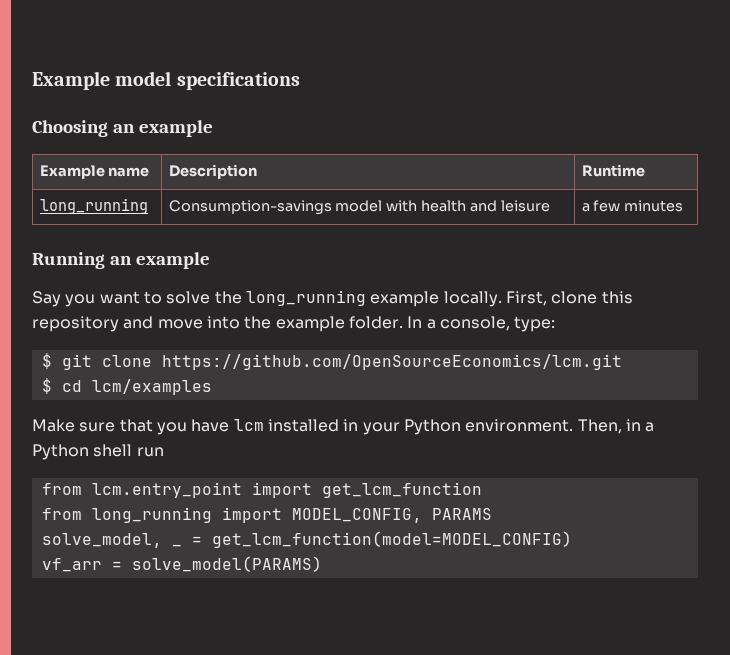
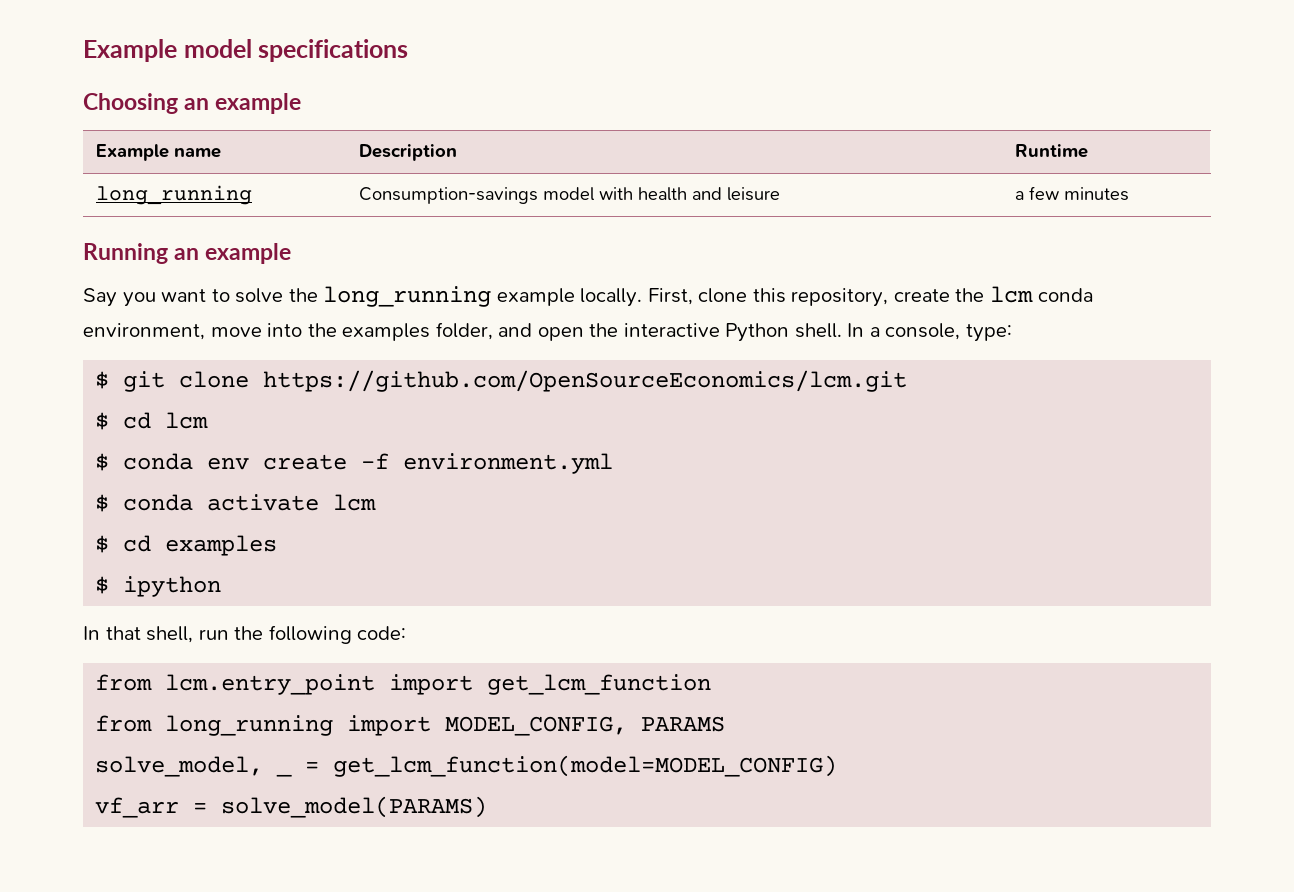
[32,316,403,332] repository and move into the example folder. -> [791,286,1093,307] [83,322,842,342] repository, create the lcm conda environment, move into the examples folder, and open the interactive Python shell.
[91,379,212,395] [32,419,655,435] [32,444,164,460] lcm/examples // Make sure that you have lcm installed in your Python environment. Then, in a Python shell run -> [165,412,209,429] [95,453,614,474] [95,494,377,512] [95,535,278,556] [95,576,222,597] [83,625,407,644] lcm // $ conda env create -f environment.yml // $ conda activate lcm // $ cd examples // $ ipython // In that shell, run the following code:

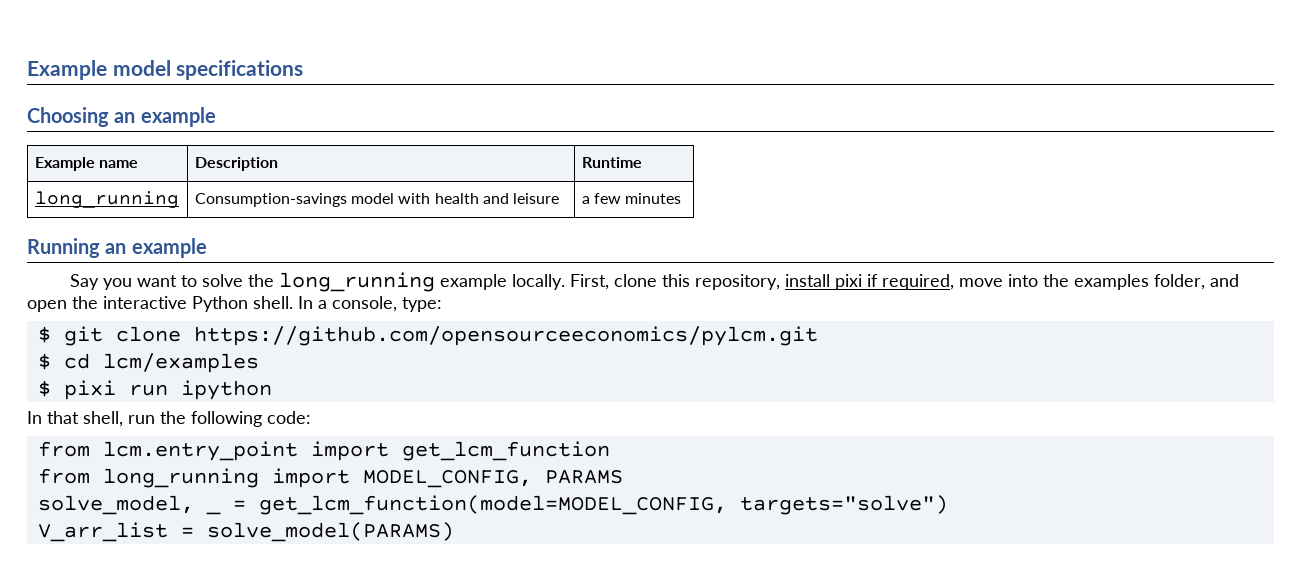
[893,286,1093,303] [83,323,205,340] create the lcm conda environment, -> [784,274,954,290] install pixi if required,
[263,370,908,392] [95,412,209,430] [95,453,614,474] [95,494,377,512] [95,535,278,556] [95,576,110,594] https://github.com/OpenSourceEconomics/lcm.git // $ cd lcm // $ conda env create -f environment.yml // $ conda activate lcm // $ cd examples // $ -> [193,326,818,346] [37,353,259,373] [37,380,168,400] https://github.com/opensourceeconomics/pylcm.git // $ cd lcm/examples // $ pixi run
[333,755,838,777] [95,797,180,818] get_lcm_function(model=MODEL_CONFIG) // vf_arr -> [258,495,948,515] [37,522,168,542] get_lcm_function(model=MODEL_CONFIG, targets="solve") // V_arr_list

